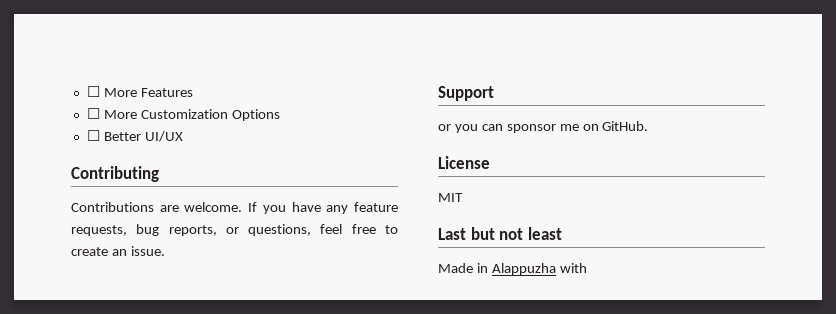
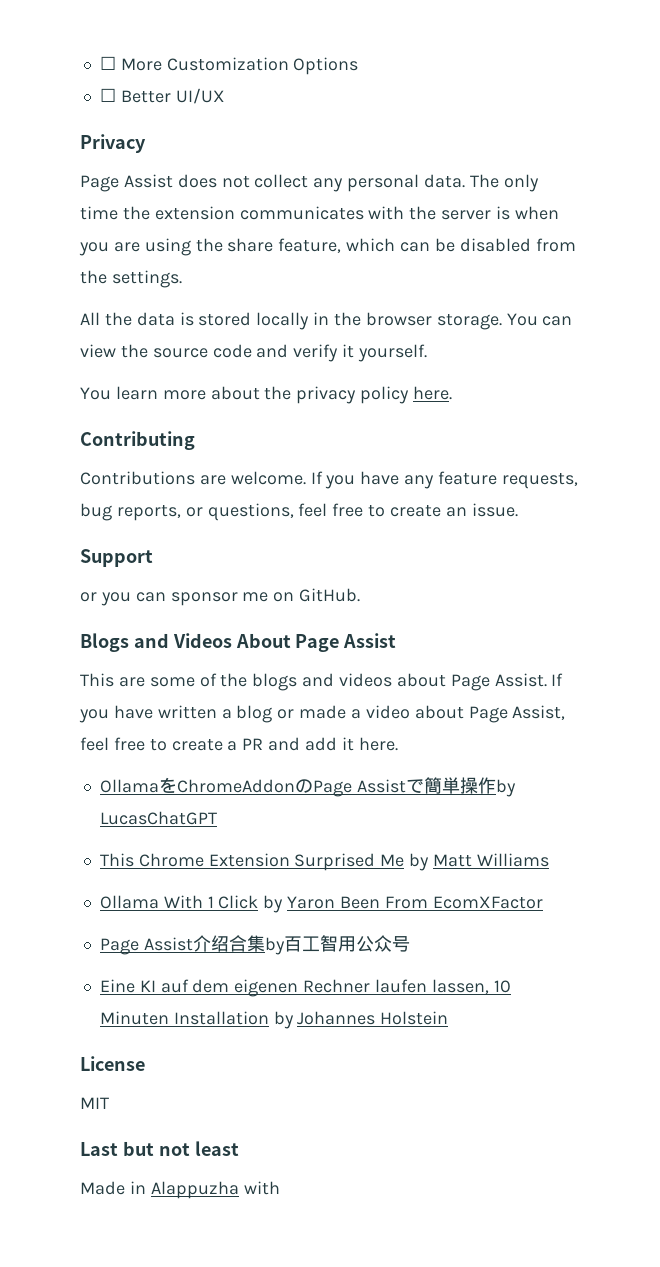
[86,86,193,97] [86,108,137,119] ☐ More Features // ☐ More -> [99,56,162,71] ☐ More
(183, 136) none -> [80,134,146,153] [80,174,539,192] [80,206,559,220] [79,238,576,256] [80,270,182,288] [80,312,573,330] [80,344,428,362] [80,386,453,404] // Privacy // Page Assist does not collect any personal data. The only time the extension communicates with the server is when you are using the share feature, which can be disabled from the settings. // All the data is stored locally in the browser storage. You can view the source code and verify it yourself. // You learn more about the privacy policy here.
(649, 126) none -> [80,633,397,652] [80,673,564,691] [79,705,566,723] [80,737,398,751] [99,777,516,797] [99,811,217,825] [99,853,549,871] [99,895,543,913] [99,935,410,955] [99,979,511,997] [99,1011,449,1029] // Blogs and Videos About Page Assist // This are some of the blogs and videos about Page Assist. If you have written a blog or made a video about Page Assist, feel free to create a PR and add it here. // OllamaをChromeAddonのPage Assistで簡単操作by LucasChatGPT // This Chrome Extension Surprised Me by Matt Williams // Ollama With 1 Click by Yaron Been From EcomXFactor // Page Assist介绍合集by百工智用公众号 // Eine KI auf dem eigenen Rechner laufen lassen, 10 Minuten Installation by Johannes Holstein

